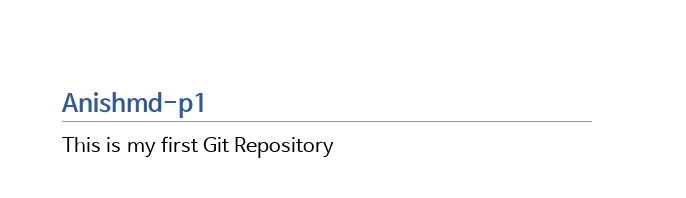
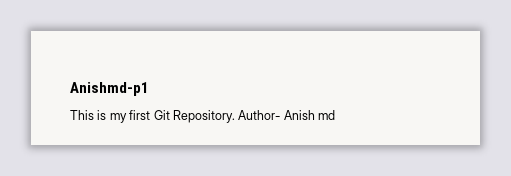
[234,137,335,158] Repository -> [172,110,335,123] Repository. Author- Anish md

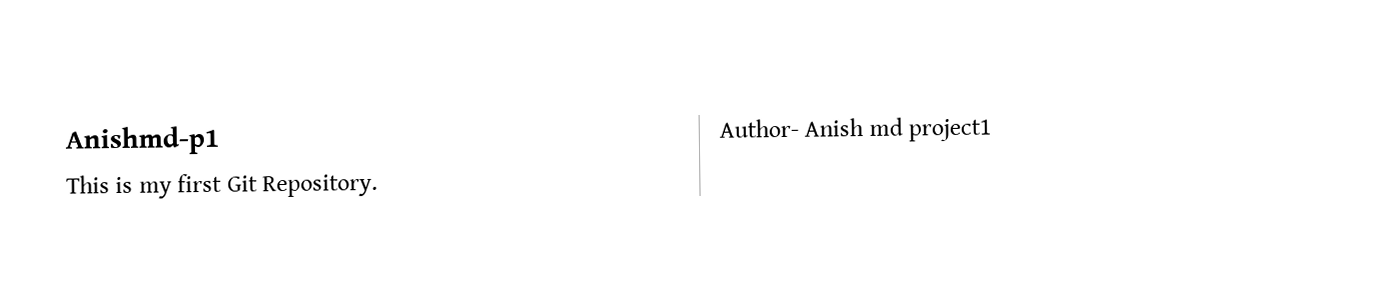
(235, 116) none -> (379, 185) //
(335, 115) none -> [908,118,993,142] project1

